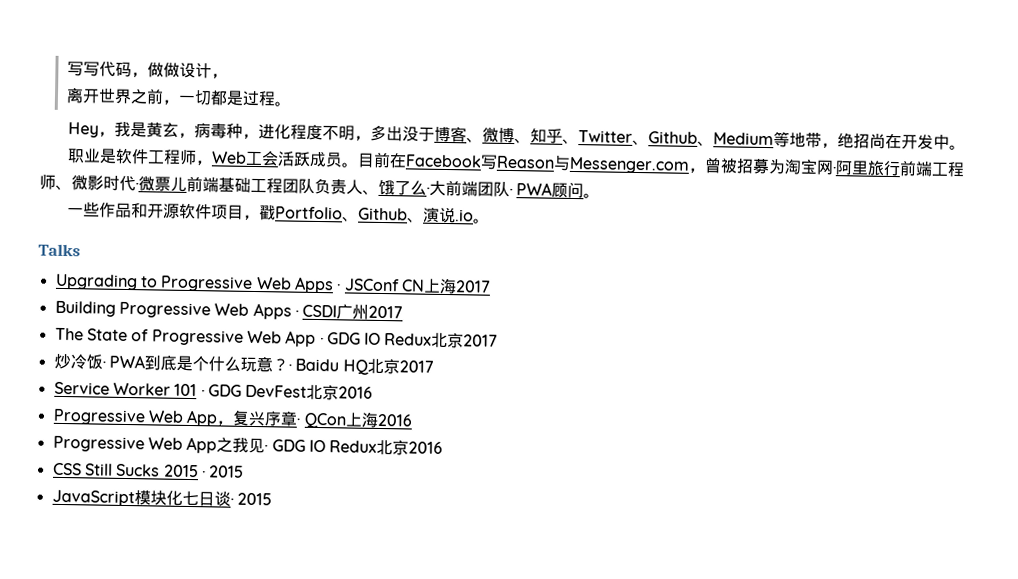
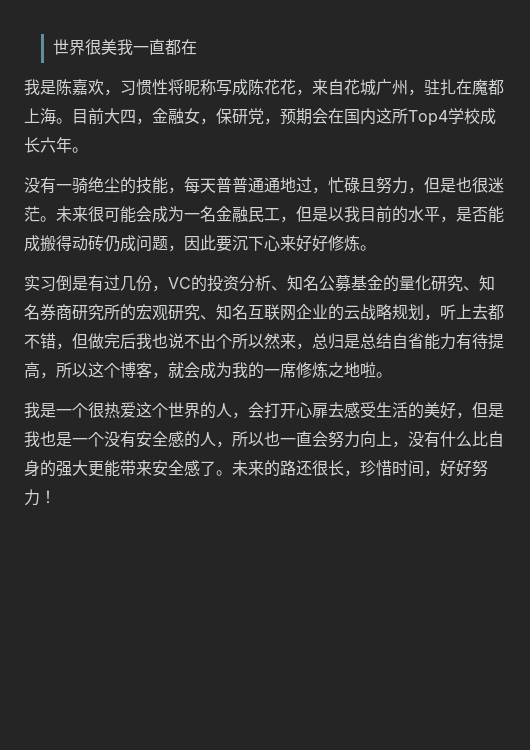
[66,61,228,79] [65,87,291,107] [68,121,967,151] [67,147,966,178] [39,174,601,199] [67,202,491,224] [38,243,81,257] [54,273,491,295] [54,300,404,320] [54,327,499,349] [53,353,434,375] [53,381,374,401] [52,408,413,429] [52,435,444,456] [52,462,245,478] [51,489,272,507] 写写代码，做做设计， // 离开世界之前，一切都是过程。 // Hey，我是黄玄，病毒种，进化程度不明，多出没于博客、微博、知乎、Twitter、Github、Medium等地带，绝招尚在开发中。 // 职业是软件工程师，Web工会活跃成员。目前在Facebook写Reason与Messenger.com，曾被招募为淘宝网·阿里旅行前端工程师、微影时代·微票儿前端基础工程团队负责人、饿了么·大前端团队· PWA顾问。 // 一些作品和开源软件项目，戳Portfolio、Github、演说.io。 // Talks // Upgrading to Progressive Web Apps · JSConf CN上海2017 // Building Progressive Web Apps · CSDI广州2017 // The State of Progressive Web App · GDG IO Redux北京2017 // 炒冷饭· PWA到底是个什么玩意？· Baidu HQ北京2017 // Service Worker 101 · GDG DevFest北京2016 // Progressive Web App，复兴序章· QCon上海2016 // Progressive Web App之我见· GDG IO Redux北京2016 // CSS Still Sucks 2015 · 2015 // JavaScript模块化七日谈· 2015 -> [52,39,197,55] [24,79,504,96] [24,108,496,126] [24,137,88,153] [24,177,504,194] [24,206,504,223] [24,235,376,252] [24,275,495,292] [24,304,504,321] [24,333,504,350] [24,362,392,379] [24,402,504,419] [24,431,504,448] [24,460,488,477] [24,489,56,506] 世界很美我一直都在 // 我是陈嘉欢，习惯性将昵称写成陈花花，来自花城广州，驻扎在魔都上海。目前大四，金融女，保研党，预期会在国内这所Top4学校成长六年。 // 没有一骑绝尘的技能，每天普普通通地过，忙碌且努力，但是也很迷茫。未来很可能会成为一名金融民工，但是以我目前的水平，是否能成搬得动砖仍成问题，因此要沉下心来好好修炼。 // 实习倒是有过几份，VC的投资分析、知名公募基金的量化研究、知名券商研究所的宏观研究、知名互联网企业的云战略规划，听上去都不错，但做完后我也说不出个所以然来，总归是总结自省能力有待提高，所以这个博客，就会成为我的一席修炼之地啦。 // 我是一个很热爱这个世界的人，会打开心扉去感受生活的美好，但是我也是一个没有安全感的人，所以也一直会努力向上，没有什么比自身的强大更能带来安全感了。未来的路还很长，珍惜时间，好好努力！

